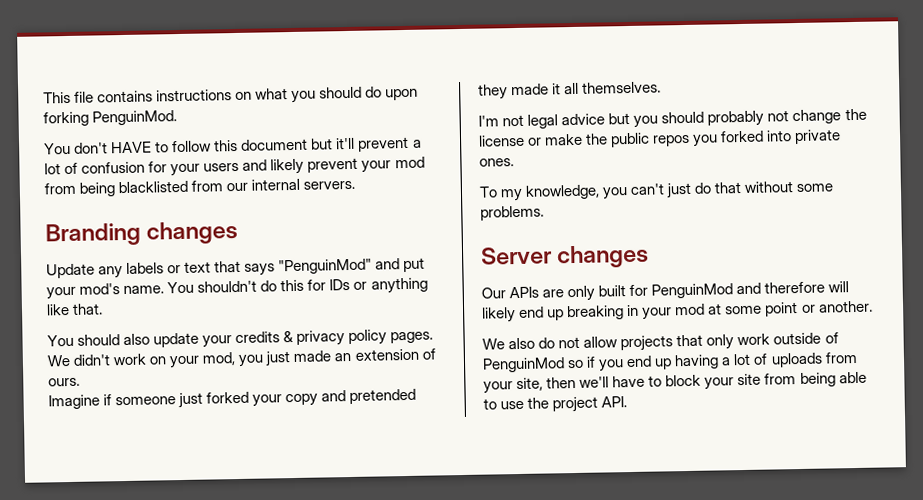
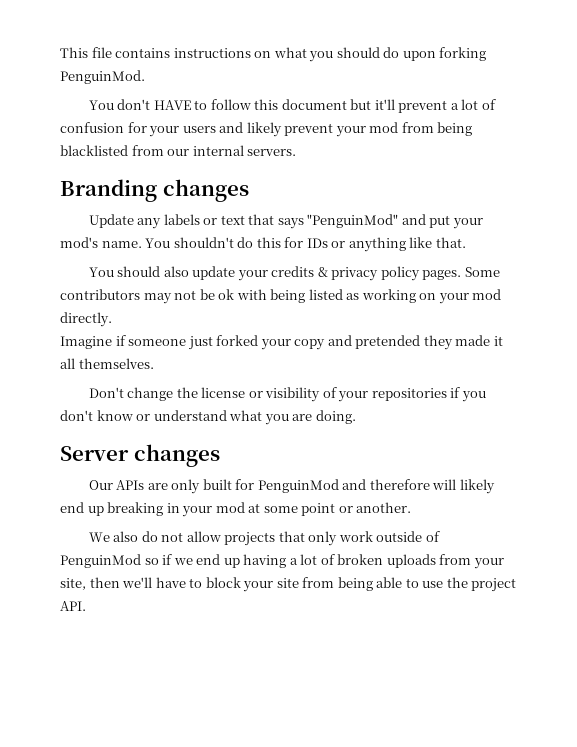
[47,348,436,369] [48,377,80,387] We didn't work on your mod, you just made an extension of ours. -> [464,267,500,277] [60,289,502,304] [60,312,112,327] Some contributors may not be ok with being listed as working on your mod directly.
[478,108,867,129] [478,129,842,148] [479,158,514,167] [479,181,835,202] [480,205,544,221] I'm not legal advice but you should probably not change the license or make the public repos you forked into private ones. // To my knowledge, you can't just do that without some problems. -> [88,387,486,402] [60,410,356,425] Don't change the license or visibility of your repositories if you don't know or understand what you are doing.
[598,359,625,372] you -> [173,558,193,565] we
(769, 359) none -> [337,554,384,565] broken

